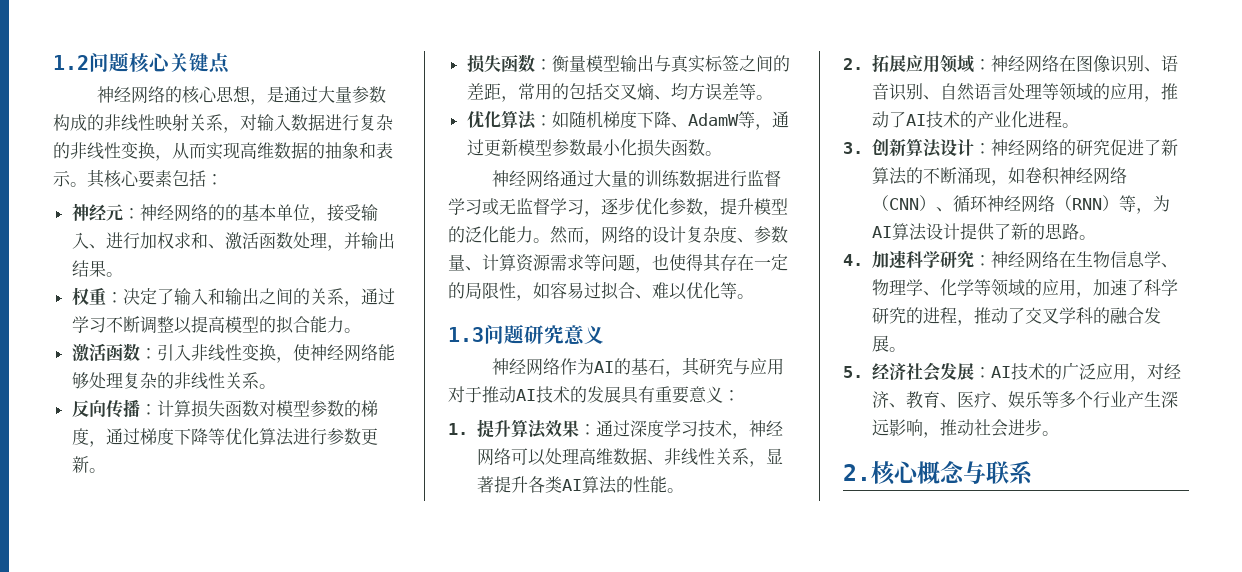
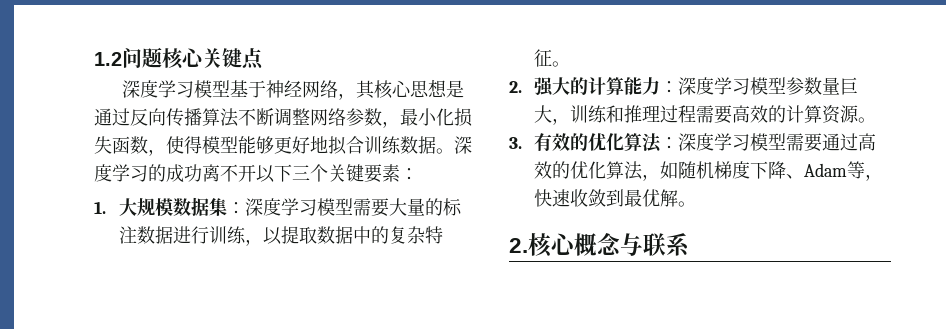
[97,86,183,104] 神经网络的 -> [122,80,376,100] 深度学习模型基于神经网络，其
[250,86,387,105] [53,114,393,133] [53,142,393,161] [53,169,223,188] [71,203,378,223] [71,232,395,251] [71,260,123,277] [71,287,395,307] [71,315,361,334] [71,343,395,363] [71,372,276,390] [71,399,378,418] [71,428,378,447] [71,456,106,473] [466,54,790,73] [466,83,773,102] [466,110,789,130] [466,139,722,157] [492,170,782,188] [448,197,788,217] [448,226,788,245] [448,253,788,273] [448,281,754,301] [448,324,604,345] [492,357,785,377] [448,386,740,404] [448,419,783,439] [476,448,783,467] [476,476,684,494] [843,54,1178,73] [871,83,1178,102] [871,111,1079,128] [843,138,1178,158] [871,167,1127,186] [871,195,1170,214] [871,223,1096,241] [843,250,1178,269] [871,279,1178,298] [871,307,1161,326] [871,335,906,352] [843,362,1181,382] [871,391,1178,409] [871,418,1042,438] ，是通过大量参数构成的非线性映射关系，对输入数据进行复杂的非线性变换，从而实现高维数据的抽象和表示。其核心要素包括： // 神经元：神经网络的的基本单位，接受输入、进行加权求和、激活函数处理，并输出结果。 // 权重：决定了输入和输出之间的关系，通过学习不断调整以提高模型的拟合能力。 // 激活函数：引入非线性变换，使神经网络能够处理复杂的非线性关系。 // 反向传播：计算损失函数对模型参数的梯度，通过梯度下降等优化算法进行参数更新。 // 损失函数：衡量模型输出与真实标签之间的差距，常用的包括交叉熵、均方误差等。 // 优化算法：如随机梯度下降、AdamW等，通过更新模型参数最小化损失函数。 // 神经网络通过大量的训练数据进行监督学习或无监督学习，逐步优化参数，提升模型的泛化能力。然而，网络的设计复杂度、参数量、计算资源需求等问题，也使得其存在一定的局限性，如容易过拟合、难以优化等。 // 1.3问题研究意义 // 神经网络作为AI的基石，其研究与应用对于推动AI技术的发展具有重要意义： // 1.提升算法效果：通过深度学习技术，神经网络可以处理高维数据、非线性关系，显著提升各类AI算法的性能。 // 2.拓展应用领域：神经网络在图像识别、语音识别、自然语言处理等领域的应用，推动了AI技术的产业化进程。 // 3.创新算法设计：神经网络的研究促进了新算法的不断涌现，如卷积神经网络（CNN）、循环神经网络（RNN）等，为AI算法设计提供了新的思路。 // 4.加速科学研究：神经网络在生物信息学、物理学、化学等领域的应用，加速了科学研究的进程，推动了交叉学科的融合发展。 // 5.经济社会发展：AI技术的广泛应用，对经济、教育、医疗、娱乐等多个行业产生深远影响，推动社会进步 -> [446,80,465,98] [94,108,472,128] [94,136,472,156] [94,164,418,183] [94,197,462,217] [118,226,443,246] [533,49,570,67] [509,77,858,97] [533,105,876,125] [509,133,876,153] [533,161,883,181] [533,189,678,207] 是通过反向传播算法不断调整网络参数，最小化损失函数，使得模型能够更好地拟合训练数据。深度学习的成功离不开以下三个关键要素： // 1.大规模数据集：深度学习模型需要大量的标注数据进行训练，以提取数据中的复杂特征。 // 2.强大的计算能力：深度学习模型参数量巨大，训练和推理过程需要高效的计算资源。 // 3.有效的优化算法：深度学习模型需要通过高效的优化算法，如随机梯度下降、Adam等，快速收敛到最优解

